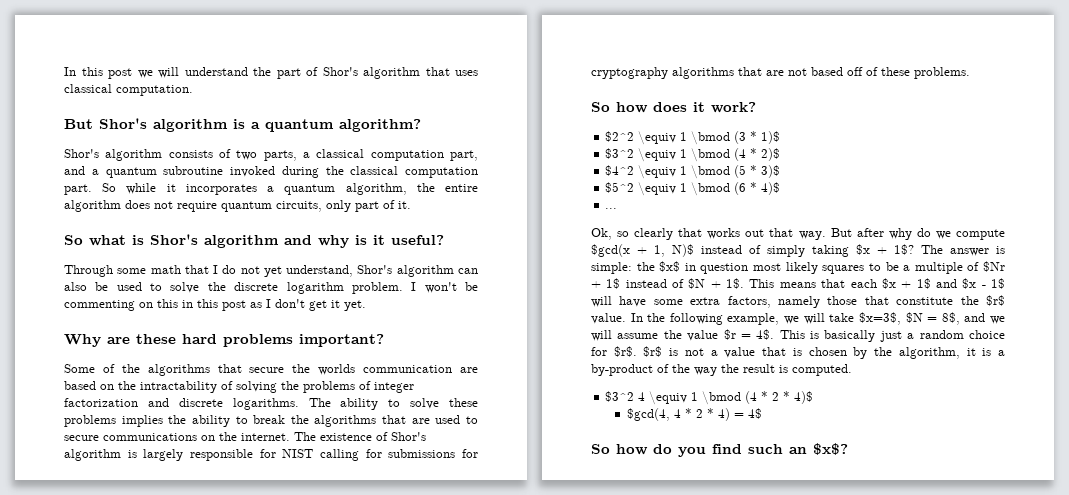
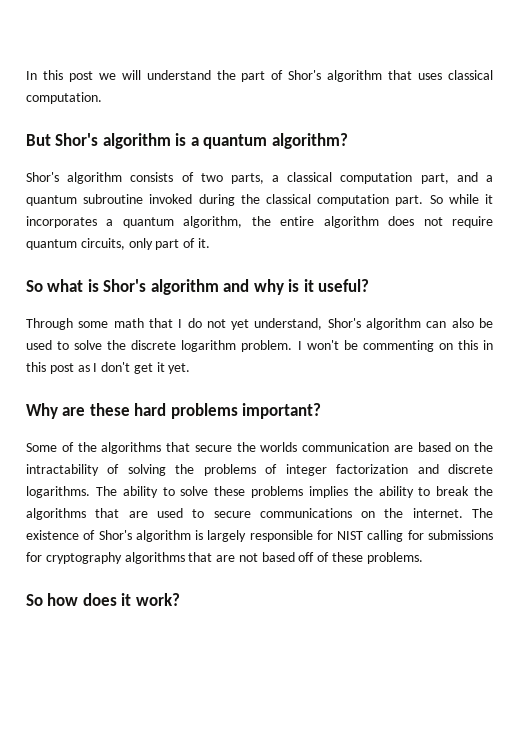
[605,131,781,145] [605,148,781,162] [605,165,781,179] [605,182,781,196] [605,208,618,209] [591,228,1005,240] [591,244,1005,257] [591,261,1006,274] [591,278,1006,289] [591,295,1005,308] [591,312,1006,325] [591,329,1005,342] [591,346,1005,359] [591,364,852,376] [605,391,814,405] [626,408,762,421] [591,443,848,457] // $2^2 \equiv 1 \bmod (3 * 1)$ // $3^2 \equiv 1 \bmod (4 * 2)$ // $4^2 \equiv 1 \bmod (5 * 3)$ // $5^2 \equiv 1 \bmod (6 * 4)$ // ... // Ok, so clearly that works out that way. But after why do we compute $gcd(x + 1, N)$ instead of simply taking $x + 1$? The answer is simple: the $x$ in question most likely squares to be a multiple of $Nr + 1$ instead of $N + 1$. This means that each $x + 1$ and $x - 1$ will have some extra factors, namely those that constitute the $r$ value. In the following example, we will take $x=3$, $N = 8$, and we will assume the value $r = 4$. This is basically just a random choice for $r$. $r$ is not a value that is chosen by the algorithm, it is a by-product of the way the result is computed. // $3^2 4 \equiv 1 \bmod (4 * 2 * 4)$ // $gcd(4, 4 * 2 * 4) = 4$ // So how do you find such an $x$? -> (180, 599) none

